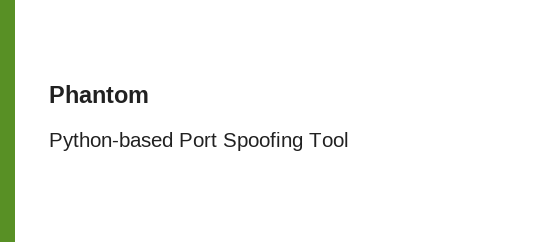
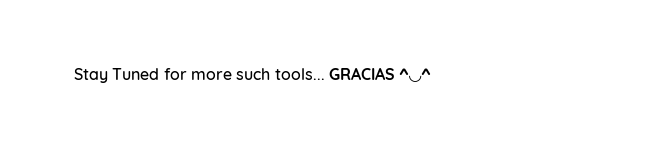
[49,85,149,103] [49,132,349,151] Phantom // Python-based Port Spoofing Tool -> [74,67,432,83] Stay Tuned for more such tools... GRACIAS ^◡^

